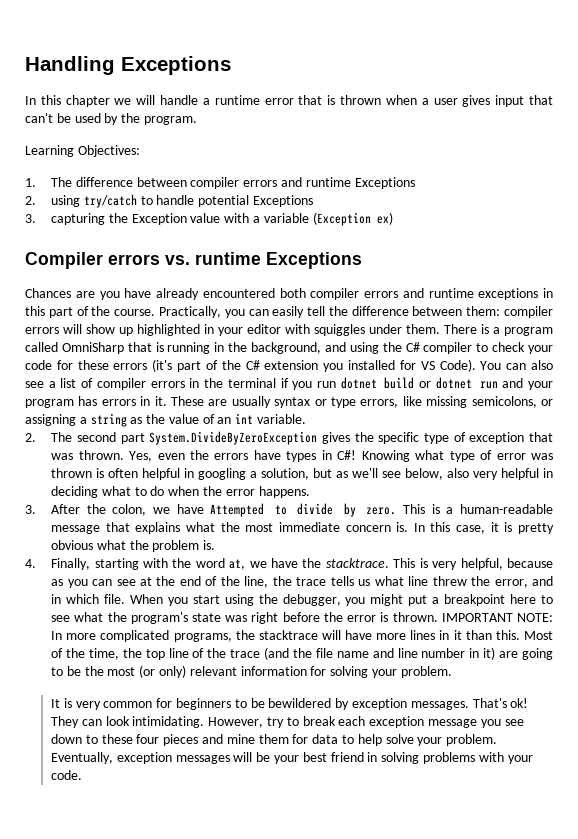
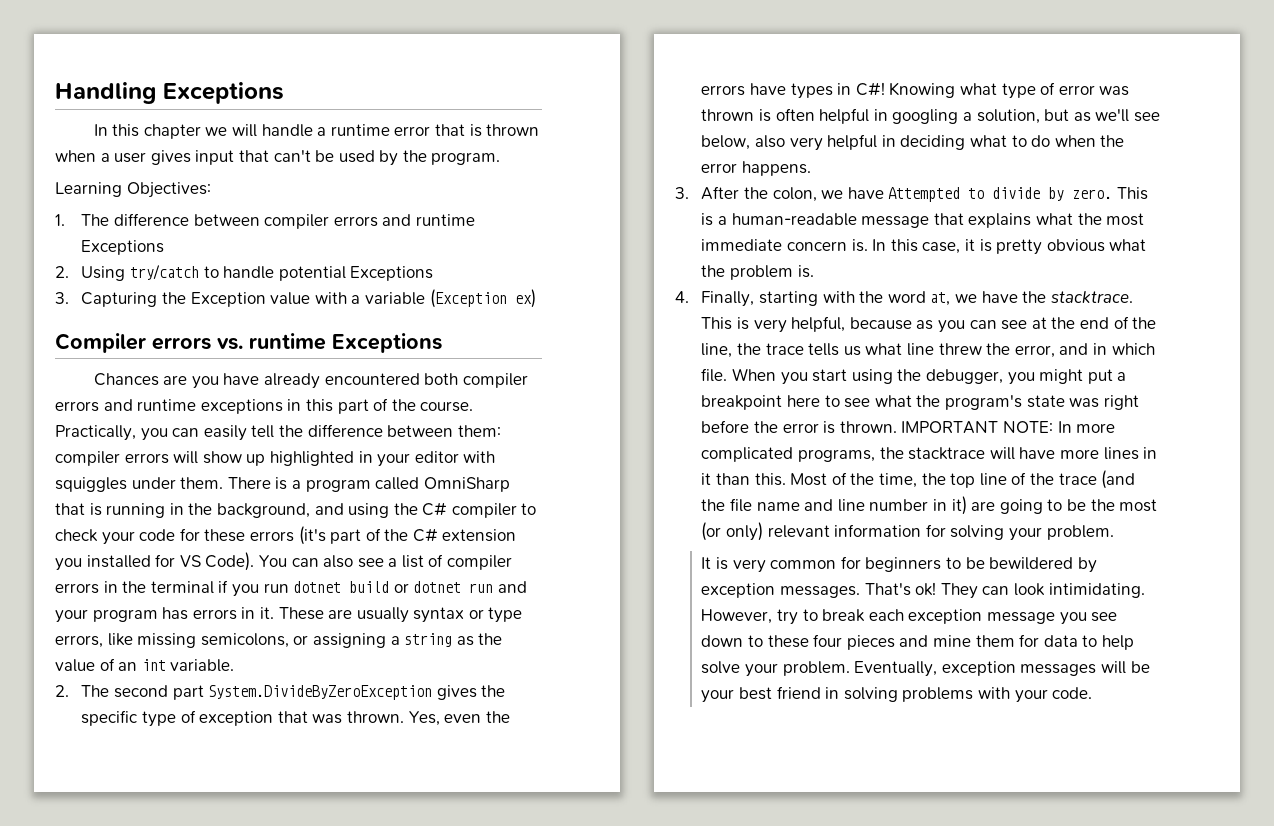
[51,195,81,207] using -> [81,266,126,281] Using
[51,213,106,225] capturing -> [81,292,158,307] Capturing

